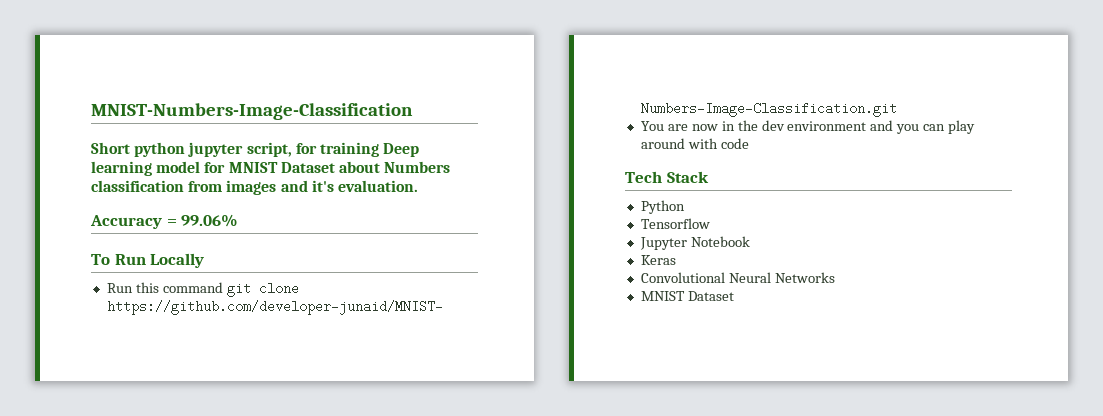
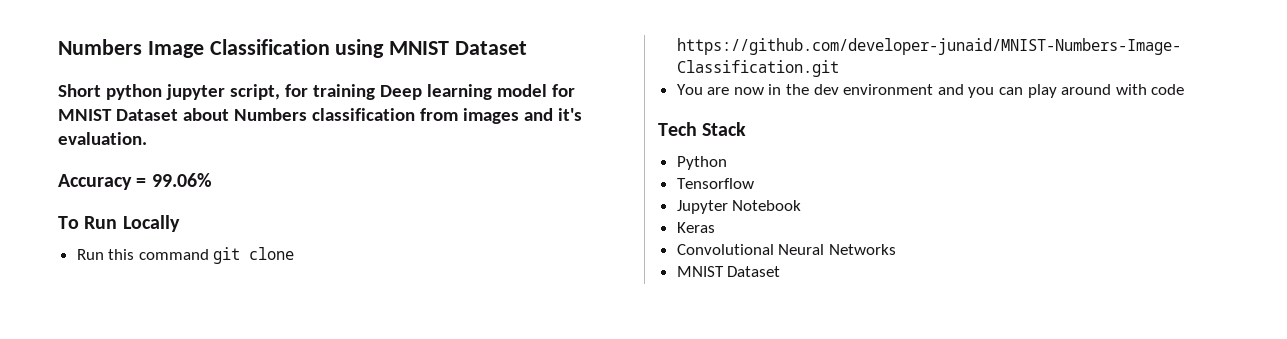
[91,103,413,120] MNIST-Numbers-Image-Classification -> [58,39,528,58] Numbers Image Classification using MNIST Dataset

